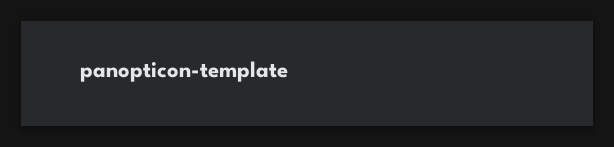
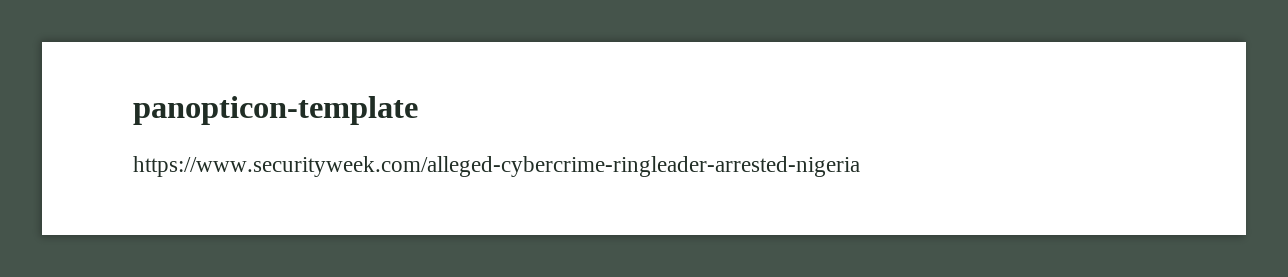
(288, 71) none -> [133,156,860,177] // https://www.securityweek.com/alleged-cybercrime-ringleader-arrested-nigeria

